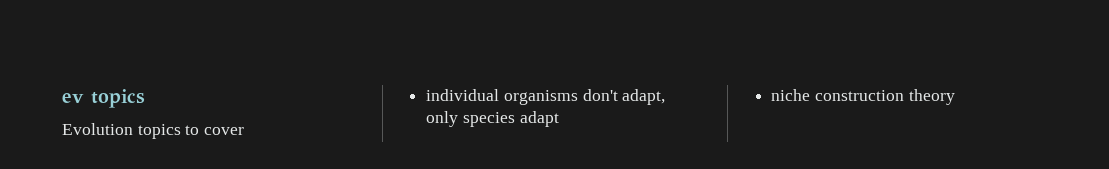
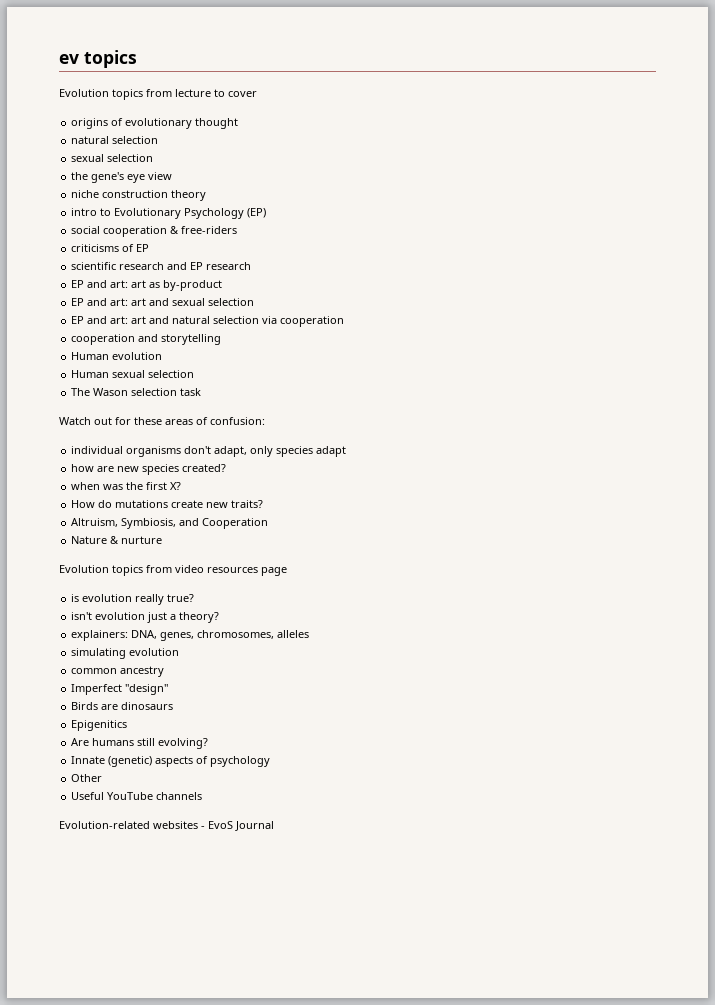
(181, 131) none -> [146,89,211,97] from lecture
(245, 131) none -> [71,118,239,129] [71,136,159,144] [71,154,154,162] [71,172,173,183] [71,190,207,201] [71,208,267,219] [71,226,238,237] [71,244,150,252] [71,262,252,270] [71,280,223,291] [71,298,255,306] [71,316,345,327] [71,334,222,345] [71,352,163,360] [71,370,195,378] [71,388,202,396] [59,417,265,425] // origins of evolutionary thought // natural selection // sexual selection // the gene's eye view // niche construction theory // intro to Evolutionary Psychology (EP) // social cooperation & free-riders // criticisms of EP // scientific research and EP research // EP and art: art as by-product // EP and art: art and sexual selection // EP and art: art and natural selection via cooperation // cooperation and storytelling // Human evolution // Human sexual selection // The Wason selection task // Watch out for these areas of confusion:
[771,89,955,105] niche construction theory -> [71,464,227,475] [71,482,182,490] [71,500,264,508] [71,518,269,529] [71,536,163,544] [59,565,287,576] [71,594,195,605] [71,612,220,623] [71,630,310,641] [71,648,180,659] [71,666,165,677] [71,684,169,695] [71,702,174,710] [71,720,128,731] [71,738,209,749] [71,756,271,767] [71,774,103,782] [71,792,203,800] [59,821,274,831] how are new species created? // when was the first X? // How do mutations create new traits? // Altruism, Symbiosis, and Cooperation // Nature & nurture // Evolution topics from video resources page // is evolution really true? // isn't evolution just a theory? // explainers: DNA, genes, chromosomes, alleles // simulating evolution // common ancestry // Imperfect "design" // Birds are dinosaurs // Epigenitics // Are humans still evolving? // Innate (genetic) aspects of psychology // Other // Useful YouTube channels // Evolution-related websites - EvoS Journal

